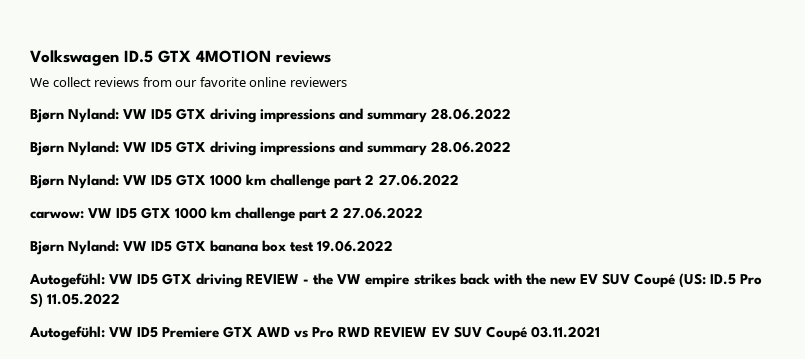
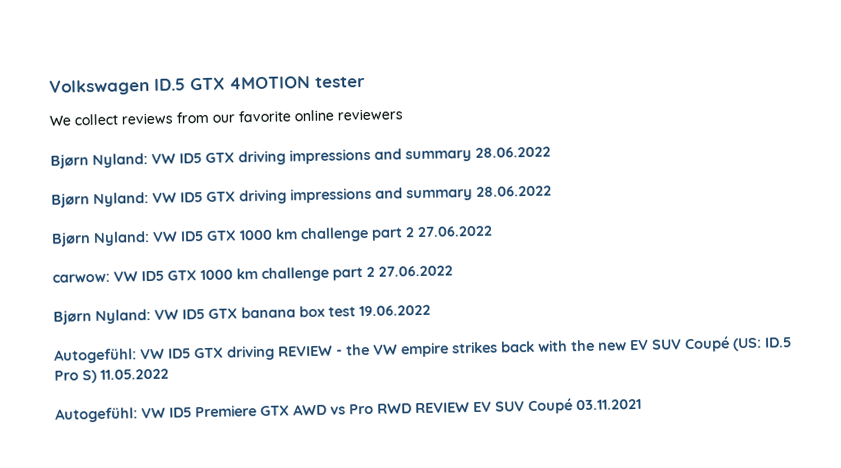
[276,50,331,63] reviews -> [315,75,366,88] tester

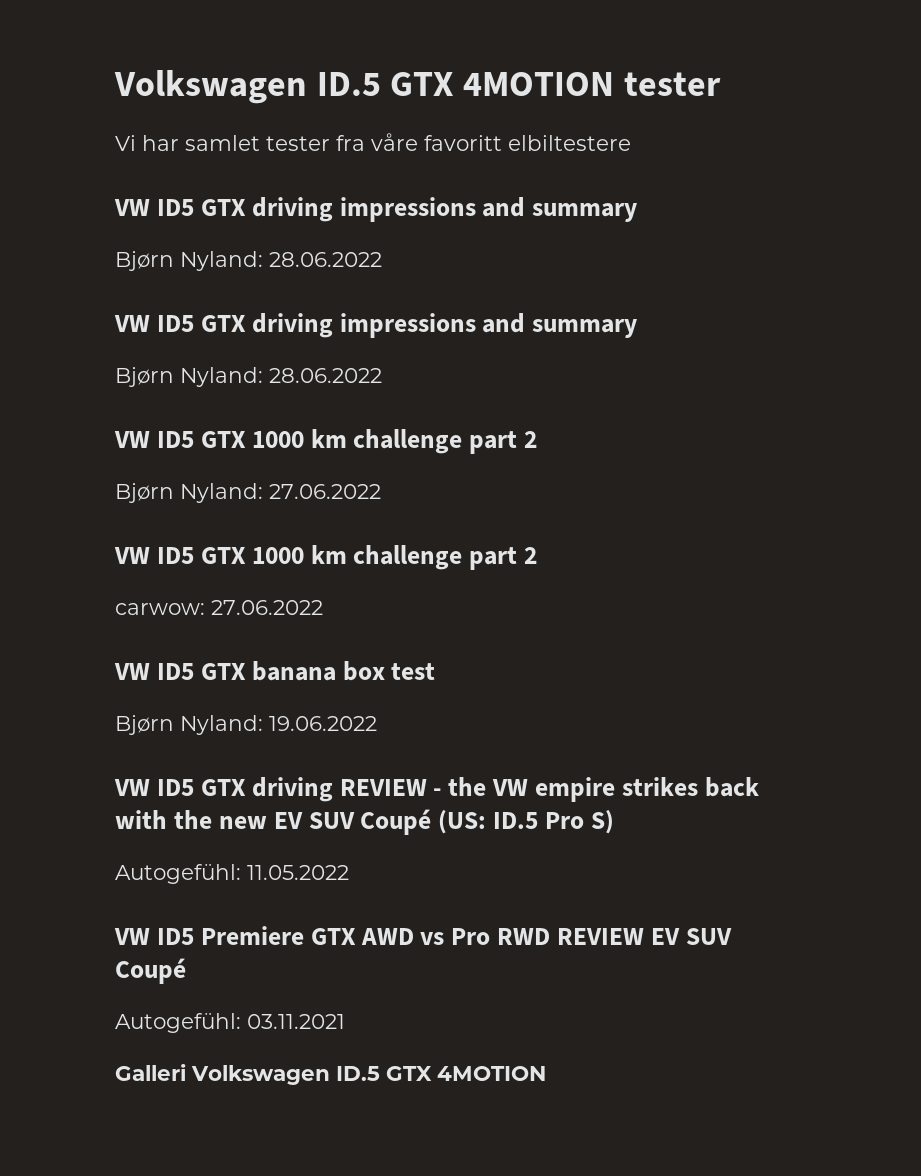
[49,108,403,126] [50,146,551,169] [51,185,552,208] [51,225,493,247] [52,265,453,283] [53,309,151,325] We collect reviews from our favorite online reviewers // Bjørn Nyland: VW ID5 GTX driving impressions and summary 28.06.2022 // Bjørn Nyland: VW ID5 GTX driving impressions and summary 28.06.2022 // Bjørn Nyland: VW ID5 GTX 1000 km challenge part 2 27.06.2022 // carwow: VW ID5 GTX 1000 km challenge part 2 27.06.2022 // Bjørn Nyland: -> [115,133,631,151] [114,197,638,222] [115,251,382,271] [114,313,638,338] [115,367,382,387] [114,429,538,454] [115,483,381,503] [114,545,538,570] [115,600,323,615] Vi har samlet tester fra våre favoritt elbiltestere // VW ID5 GTX driving impressions and summary // Bjørn Nyland: 28.06.2022 // VW ID5 GTX driving impressions and summary // Bjørn Nyland: 28.06.2022 // VW ID5 GTX 1000 km challenge part 2 // Bjørn Nyland: 27.06.2022 // VW ID5 GTX 1000 km challenge part 2 // carwow: 27.06.2022 //
(356, 311) none -> [115,715,263,735] // Bjørn Nyland:
[54,348,137,364] Autogefühl: -> (377, 723) none
(97, 377) none -> [115,864,241,884] // Autogefühl:
[55,407,138,423] Autogefühl: -> (349, 872) none
(573, 406) none -> [115,1013,241,1033] // Autogefühl:
(642, 404) none -> [115,1064,546,1085] // Galleri Volkswagen ID.5 GTX 4MOTION

